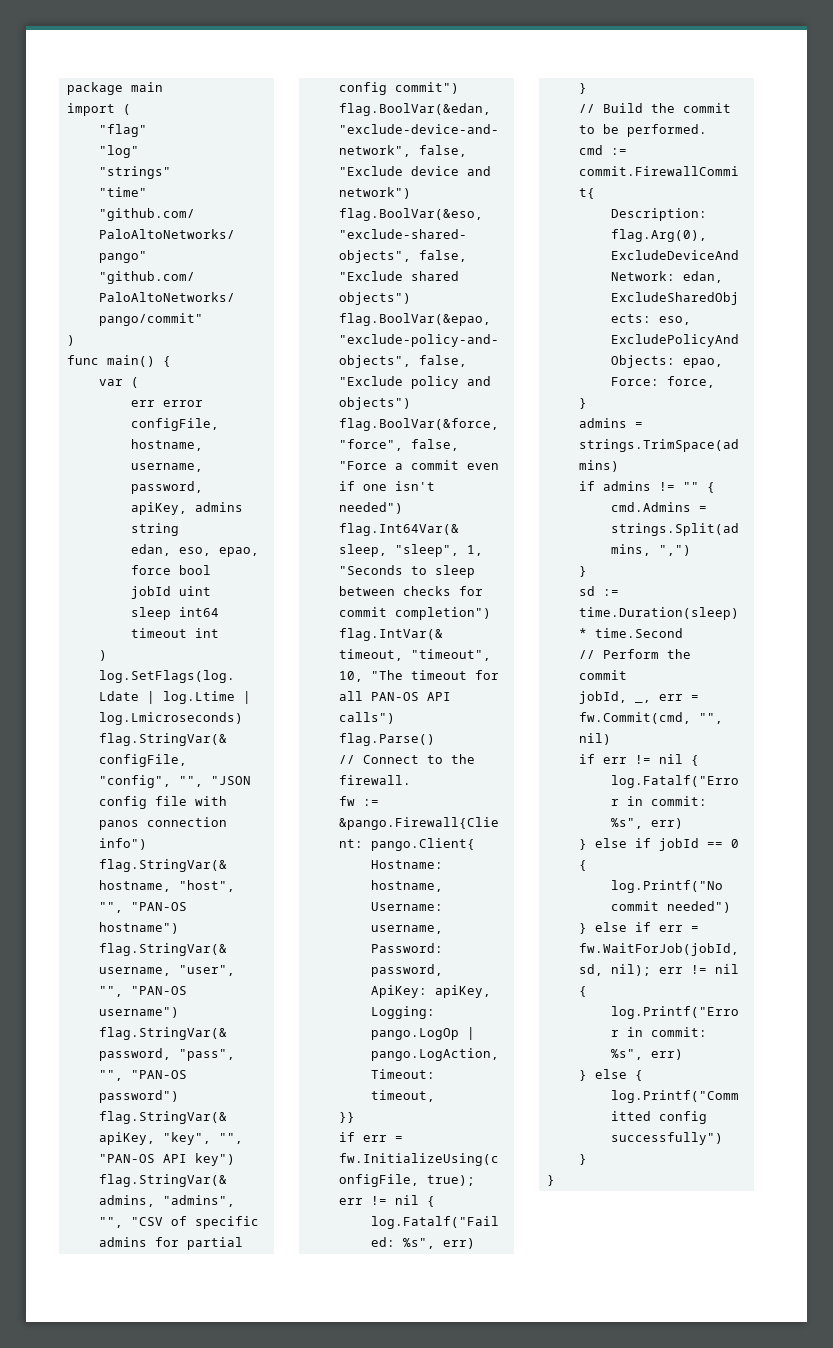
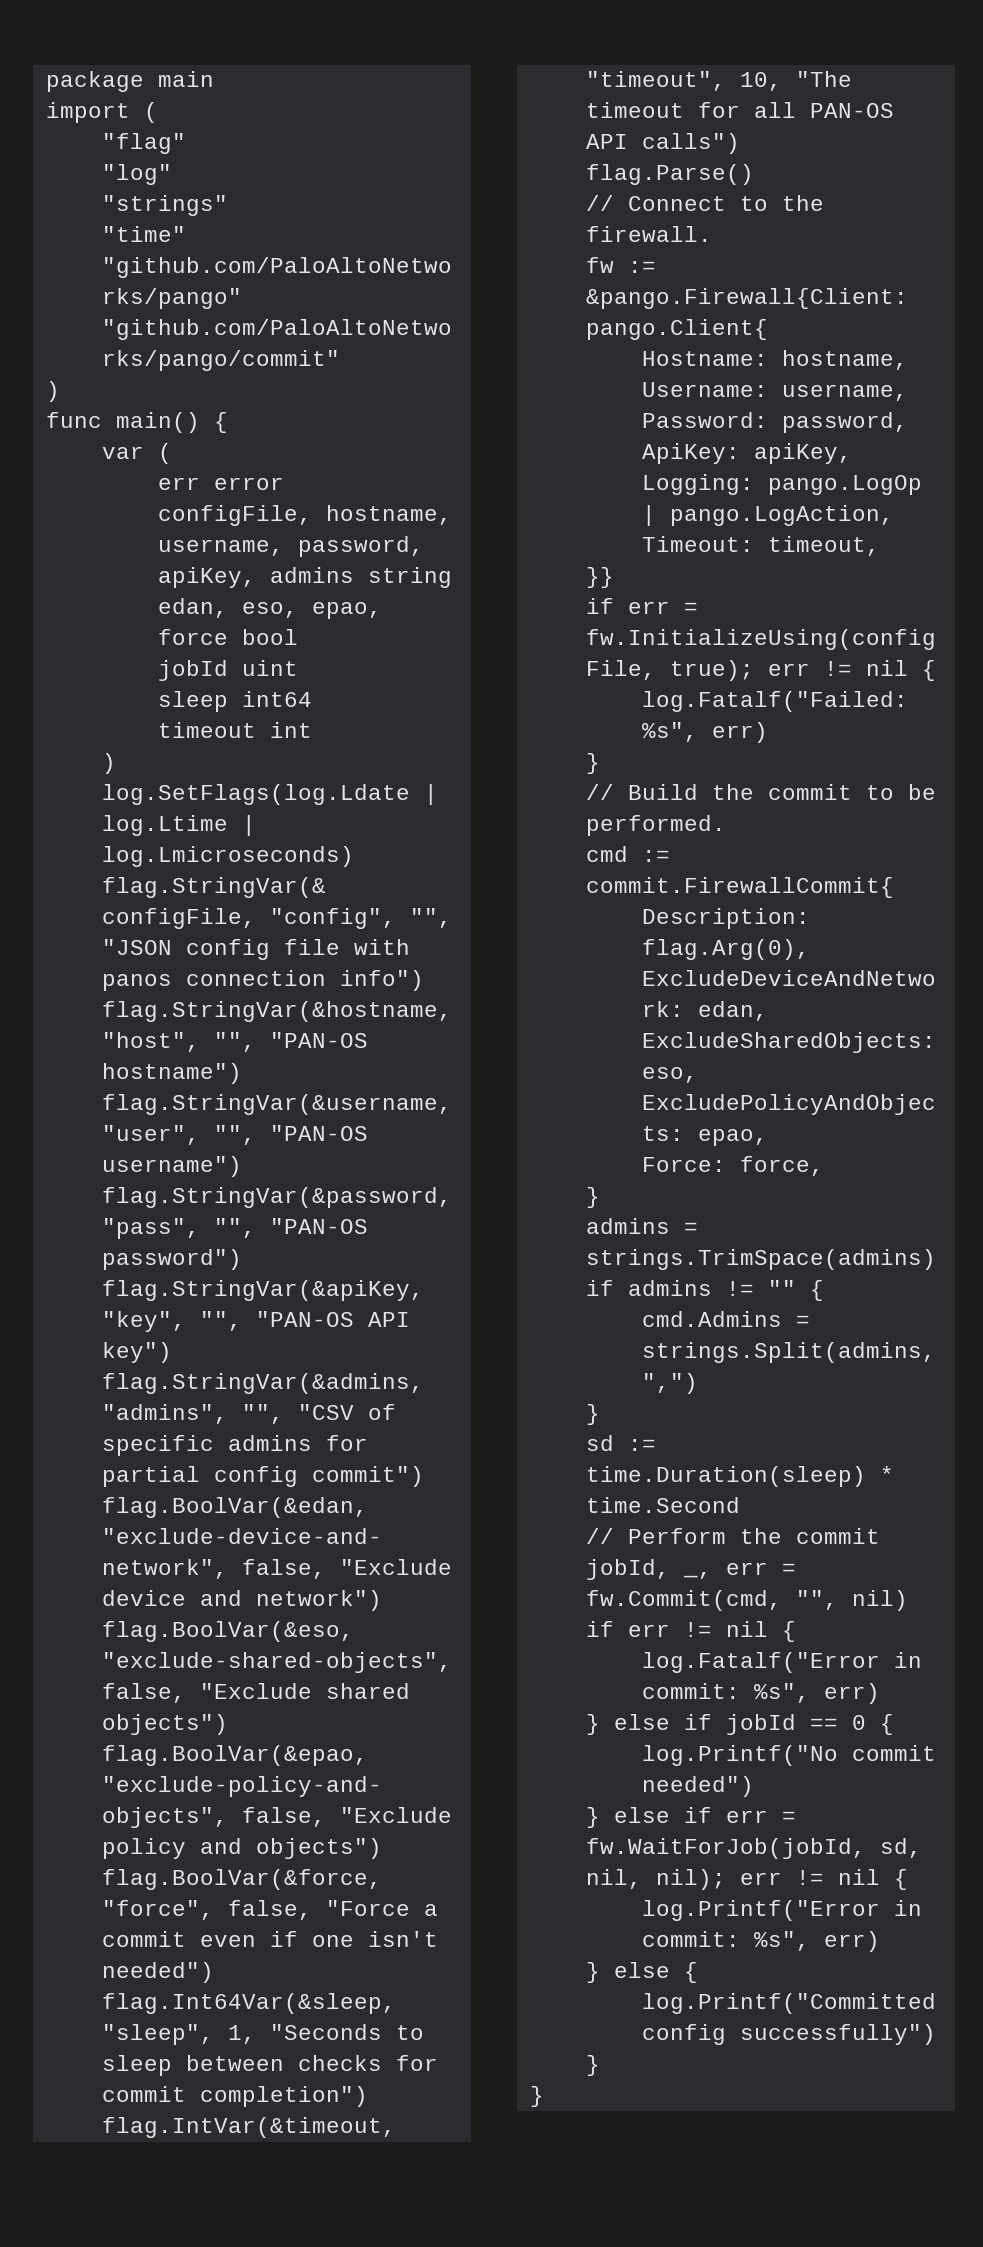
(604, 970) none -> [586,1869,643,1889] nil,

